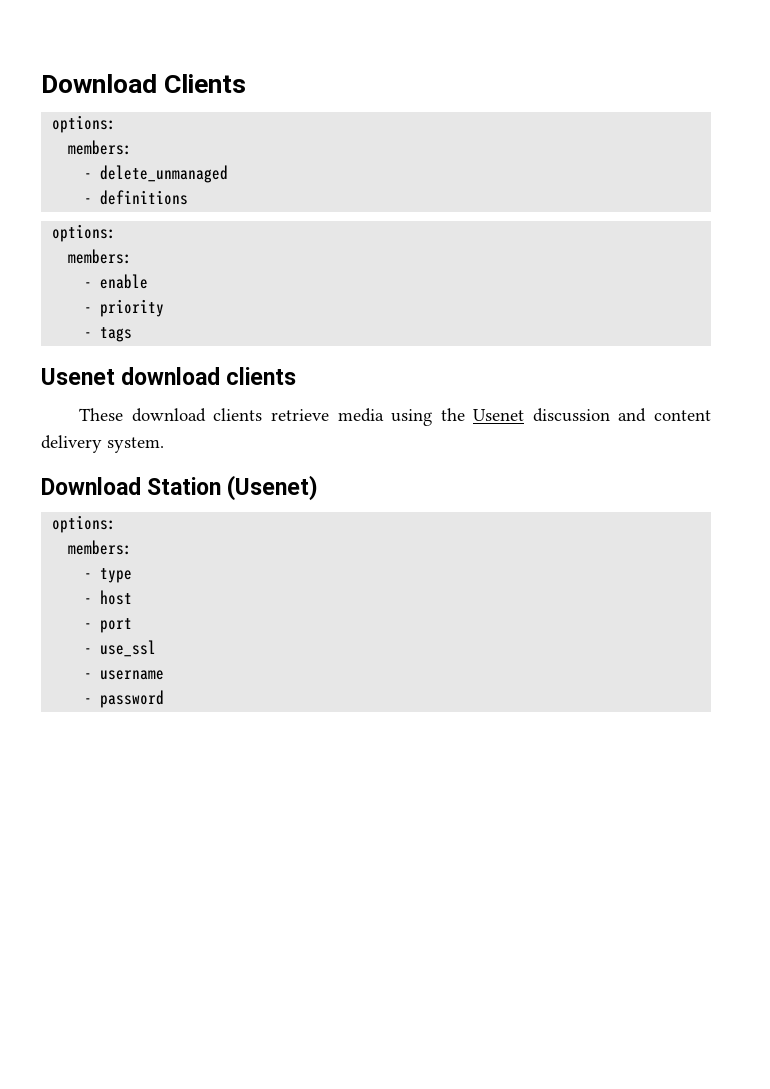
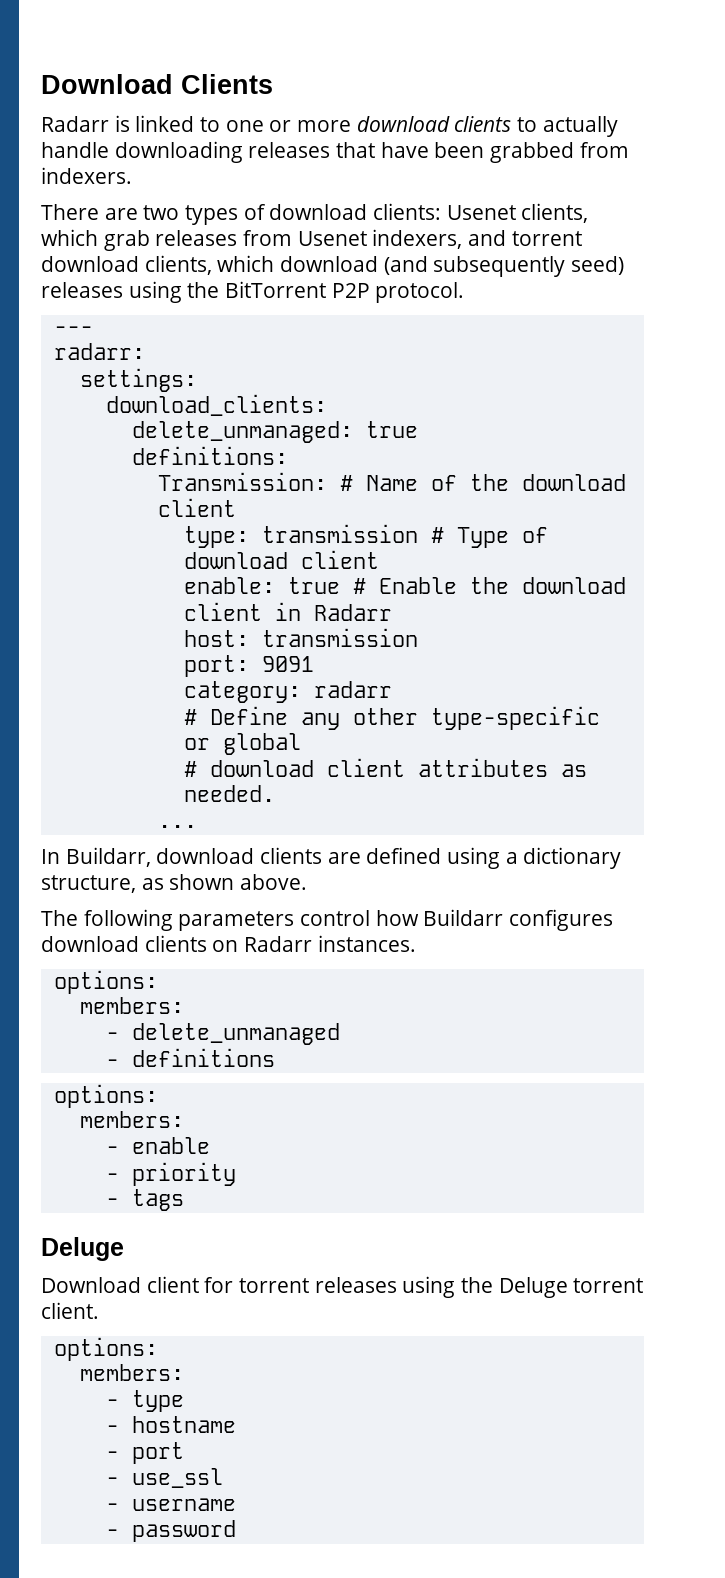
(247, 83) none -> [41,115,618,137] [41,141,629,163] [41,167,132,184] [41,203,589,225] [41,229,582,251] [41,255,625,277] [41,281,465,303] [53,326,93,334] [53,343,145,360] [79,368,197,392] [105,394,327,416] [131,421,418,443] [131,446,288,465] [157,472,626,491] [157,498,236,517] [183,524,548,548] [183,550,379,569] [183,577,626,594] [183,602,392,621] [183,628,418,647] [183,655,314,677] [183,681,392,703] [183,706,600,730] [183,733,301,755] [183,758,587,777] [183,785,275,802] [157,825,197,828] [41,847,622,869] [41,874,308,893] [41,909,614,931] [41,935,416,952] // Radarr is linked to one or more download clients to actually handle downloading releases that have been grabbed from indexers. // There are two types of download clients: Usenet clients, which grab releases from Usenet indexers, and torrent download clients, which download (and subsequently seed) releases using the BitTorrent P2P protocol. // --- // radarr: // settings: // download_clients: // delete_unmanaged: true // definitions: // Transmission: # Name of the download client // type: transmission # Type of download client // enable: true # Enable the download client in Radarr // host: transmission // port: 9091 // category: radarr // # Define any other type-specific or global // # download client attributes as needed. // ... // In Buildarr, download clients are defined using a dictionary structure, as shown above. // The following parameters control how Buildarr configures download clients on Radarr instances.
[41,367,297,385] [79,408,711,426] [41,435,164,453] [41,475,319,501] Usenet download clients // These download clients retrieve media using the Usenet discussion and content delivery system. // Download Station (Usenet) -> [41,1237,124,1261] [41,1276,644,1298] [41,1302,99,1319] Deluge // Download client for torrent releases using the Deluge torrent client.
[100,590,133,605] host -> [131,1416,236,1433] hostname

